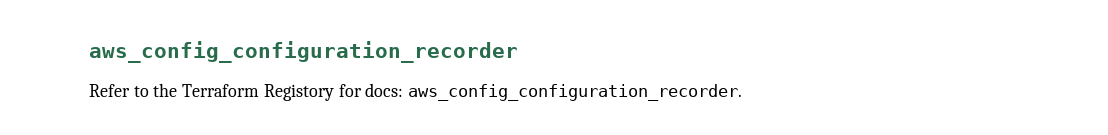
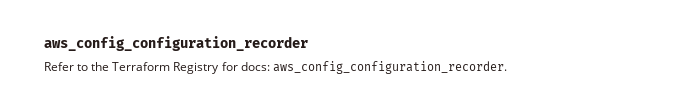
[263,84,334,101] Registory -> [173,62,220,74] Registry

